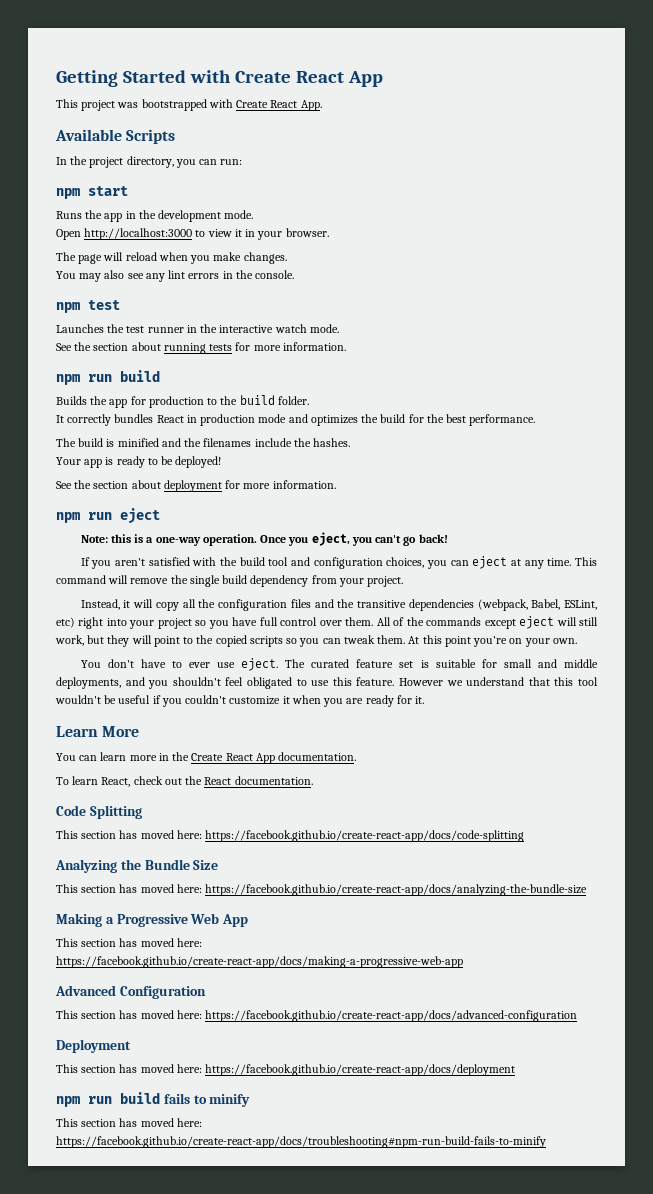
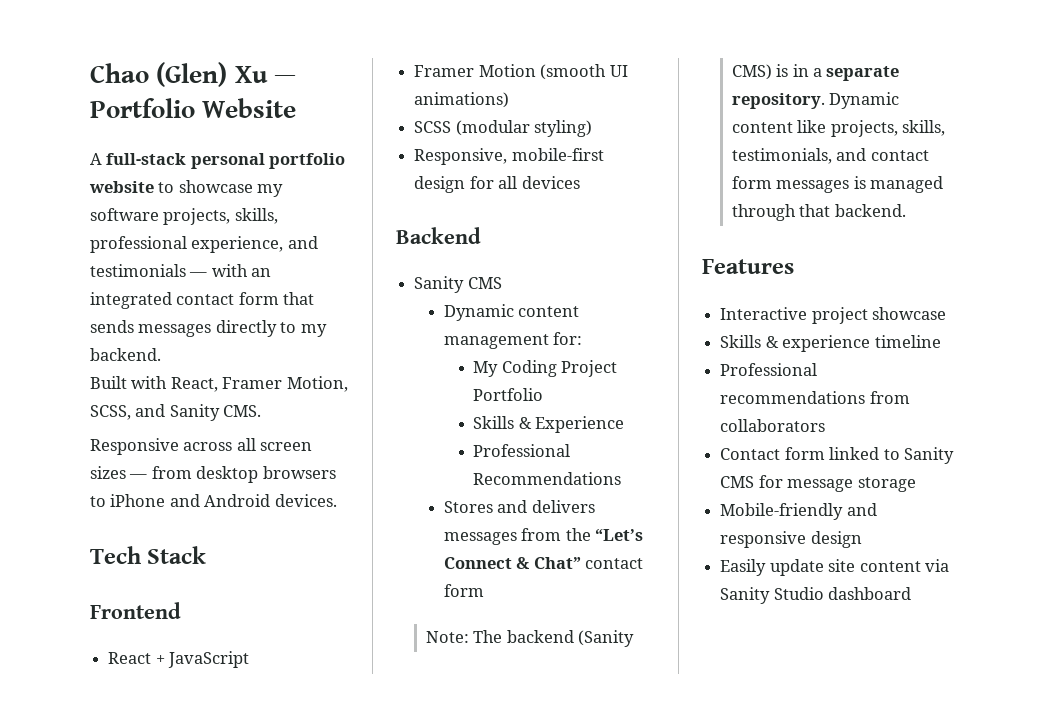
[56,70,383,87] [56,99,322,111] [55,129,176,144] [56,156,243,168] [56,186,128,199] [56,210,254,222] [56,228,329,240] [56,252,287,264] [56,270,295,282] [56,300,120,313] [56,324,339,333] [56,342,346,354] [56,370,160,385] [56,395,309,408] [56,414,536,426] [56,438,351,447] [56,456,222,468] [56,480,336,492] [56,508,160,524] [80,532,448,546] [80,556,597,569] [56,575,404,587] [80,599,597,611] [56,616,598,629] [55,635,577,647] [80,658,598,671] [56,677,599,689] [55,695,425,707] [56,726,140,737] [56,752,357,764] [56,776,313,787] [56,805,142,819] [56,830,525,842] [55,859,219,873] [56,884,588,896] [56,913,249,927] [56,938,202,947] [56,956,463,968] [55,985,206,999] [56,1010,578,1022] [56,1039,131,1053] [56,1064,516,1076] [56,1092,251,1107] [56,1118,202,1127] [56,1136,546,1148] Getting Started with Create React App // This project was bootstrapped with Create React App. // Available Scripts // In the project directory, you can run: // npm start // Runs the app in the development mode. // Open http://localhost:3000 to view it in your browser. // The page will reload when you make changes. // You may also see any lint errors in the console. // npm test // Launches the test runner in the interactive watch mode. // See the section about running tests for more information. // npm run build // Builds the app for production to the build folder. // It correctly bundles React in production mode and optimizes the build for the best performance. // The build is minified and the filenames include the hashes. // Your app is ready to be deployed! // See the section about deployment for more information. // npm run eject // Note: this is a one-way operation. Once you eject, you can't go back! // If you aren't satisfied with the build tool and configuration choices, you can eject at any time. This command will remove the single build dependency from your project. // Instead, it will copy all the configuration files and the transitive dependencies (webpack, Babel, ESLint, etc) right into your project so you have full control over them. All of the commands except eject will still work, but they will point to the copied scripts so you can tweak them. At this point you're on your own. // You don't have to ever use eject. The curated feature set is suitable for small and middle deployments, and you shouldn't feel obligated to use this feature. However we understand that this tool wouldn't be useful if you couldn't customize it when you are ready for it. // Learn More // You can learn more in the Create React App documentation. // To learn React, check out the React documentation. // Code Splitting // This section has moved here: https://facebook.github.io/create-react-app/docs/code-splitting // Analyzing the Bundle Size // This section has moved here: https://facebook.github.io/create-react-app/docs/analyzing-the-bundle-size // Making a Progressive Web App // This section has moved here: https://facebook.github.io/create-react-app/docs/making-a-progressive-web-app // Advanced Configuration // This section has moved here: https://facebook.github.io/create-react-app/docs/advanced-configuration // Deployment // This section has moved here: https://facebook.github.io/create-react-app/docs/deployment // npm run build fails to minify // This section has moved here: https://facebook.github.io/create-react-app/docs/troubleshooting#npm-run-build-fails-to-minify -> [90,62,296,87] [90,98,297,118] [90,153,346,169] [89,180,284,197] [90,208,278,225] [90,236,318,253] [90,264,272,277] [90,292,315,309] [90,320,327,337] [90,348,161,361] [90,376,348,392] [90,404,262,421] [90,438,313,455] [90,466,336,483] [90,494,337,507] [90,546,207,564] [90,602,181,619] [108,651,250,668] [414,64,628,80] [414,92,510,108] [414,120,593,137] [414,148,604,165] [414,176,580,193] [396,227,481,244] [414,276,502,293] [443,304,580,321] [443,332,583,349] [473,360,618,377] [473,388,544,401] [473,416,625,433] [473,444,571,457] [473,472,622,485] [443,500,595,513] [443,528,644,545] [443,557,644,569] [443,584,484,597] [425,630,634,647] [731,64,900,81] [731,92,900,109] [731,120,945,137] [731,148,929,164] [731,176,943,193] [731,204,906,221] [702,259,794,274] [720,307,947,324] [720,335,941,352] [720,363,818,376] [720,391,910,404] [720,419,826,432] [720,447,954,464] [720,475,916,492] [720,503,877,520] [720,531,862,548] [720,559,949,576] [720,587,912,604] Chao (Glen) Xu — Portfolio Website // A full-stack personal portfolio website to showcase my software projects, skills, professional experience, and testimonials — with an integrated contact form that sends messages directly to my backend. // Built with React, Framer Motion, SCSS, and Sanity CMS. // Responsive across all screen sizes — from desktop browsers to iPhone and Android devices. // Tech Stack // Frontend // React + JavaScript // Framer Motion (smooth UI animations) // SCSS (modular styling) // Responsive, mobile-first design for all devices // Backend // Sanity CMS // Dynamic content management for: // My Coding Project Portfolio // Skills & Experience // Professional Recommendations // Stores and delivers messages from the “Let’s Connect & Chat” contact form // Note: The backend (Sanity CMS) is in a separate repository. Dynamic content like projects, skills, testimonials, and contact form messages is managed through that backend. // Features // Interactive project showcase // Skills & experience timeline // Professional recommendations from collaborators // Contact form linked to Sanity CMS for message storage // Mobile-friendly and responsive design // Easily update site content via Sanity Studio dashboard

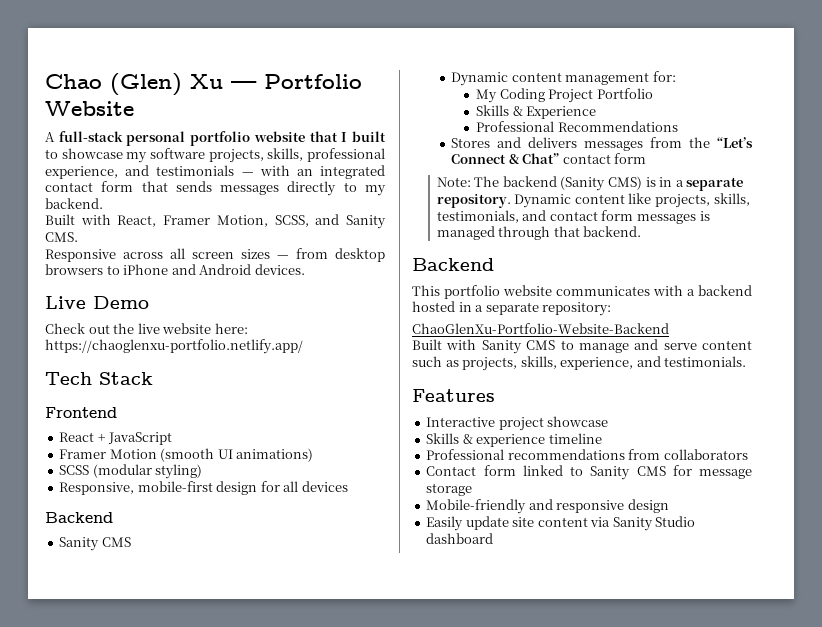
(154, 187) none -> [309,131,387,142] that I built
(337, 500) none -> [45,296,149,309] [45,323,248,334] [45,339,303,354] // Live Demo // Check out the live website here: https://chaoglenxu-portfolio.netlify.app/
(906, 210) none -> [412,258,494,271] [412,285,752,299] [412,301,612,316] [412,323,669,334] [412,339,752,354] [412,356,747,371] // Backend // This portfolio website communicates with a backend hosted in a separate repository: // ChaoGlenXu-Portfolio-Website-Backend // Built with Sanity CMS to manage and serve content such as projects, skills, experience, and testimonials.

